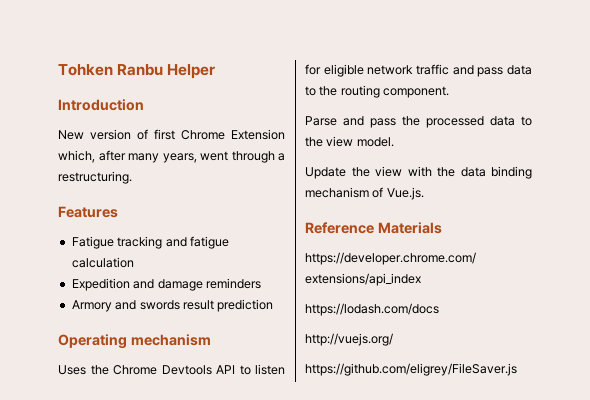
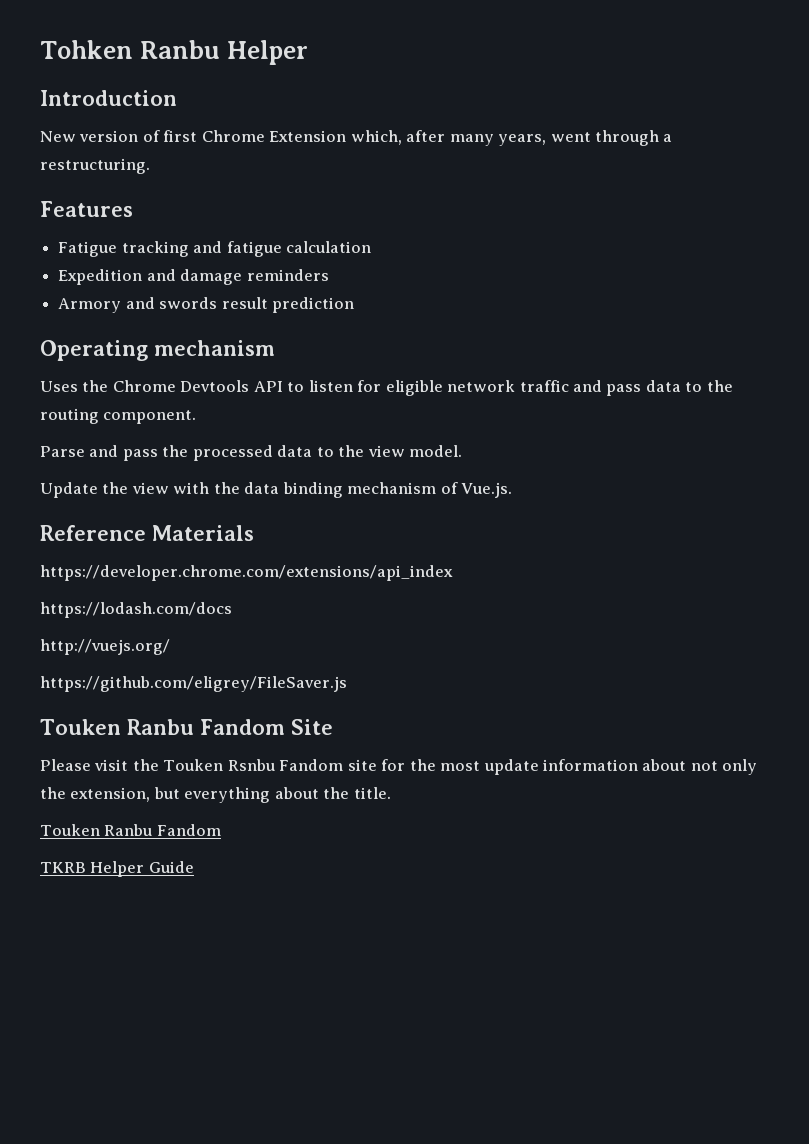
(517, 369) none -> [40,719,333,735] [40,759,758,775] [40,787,391,803] [40,824,221,836] [40,861,194,877] // Touken Ranbu Fandom Site // Please visit the Touken Rsnbu Fandom site for the most update information about not only the extension, but everything about the title. // Touken Ranbu Fandom // TKRB Helper Guide

